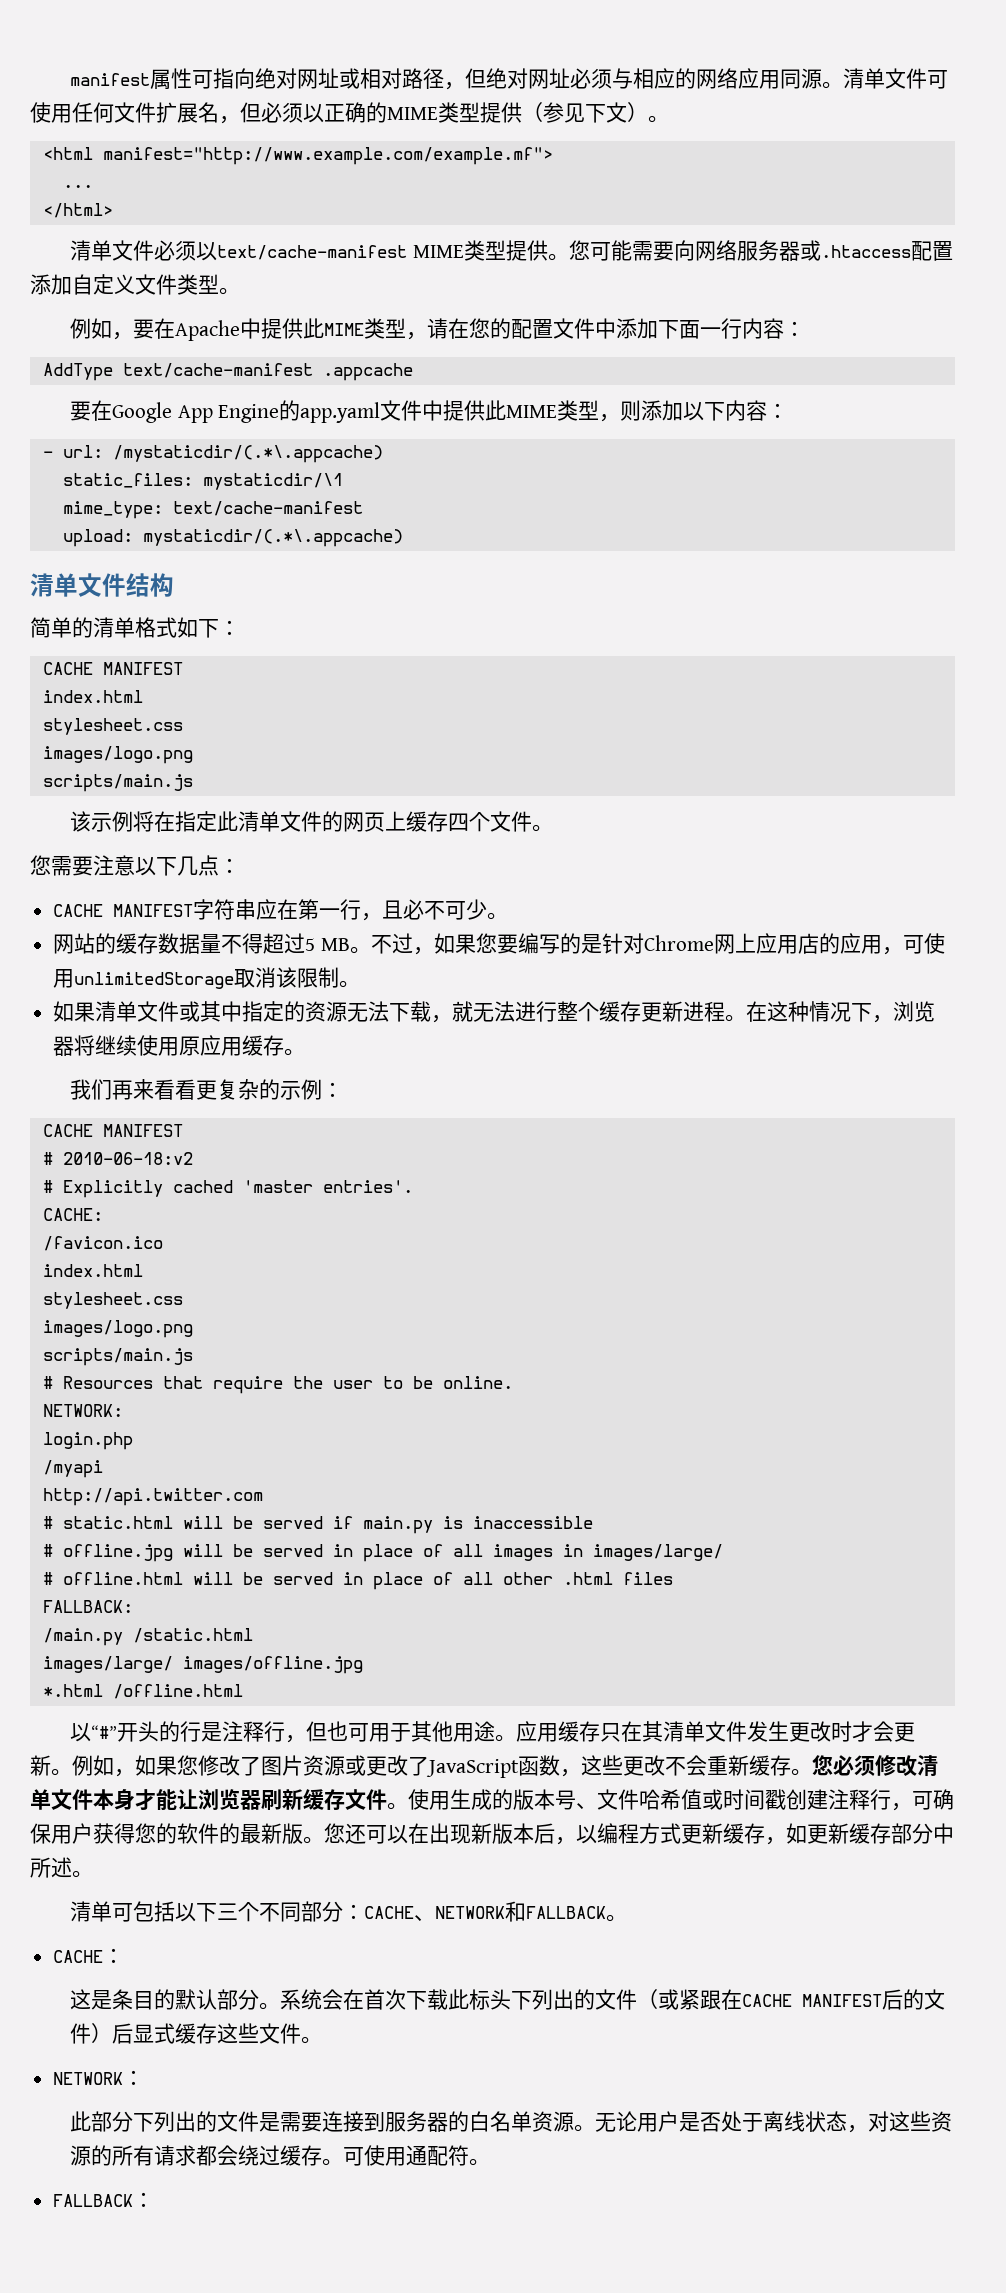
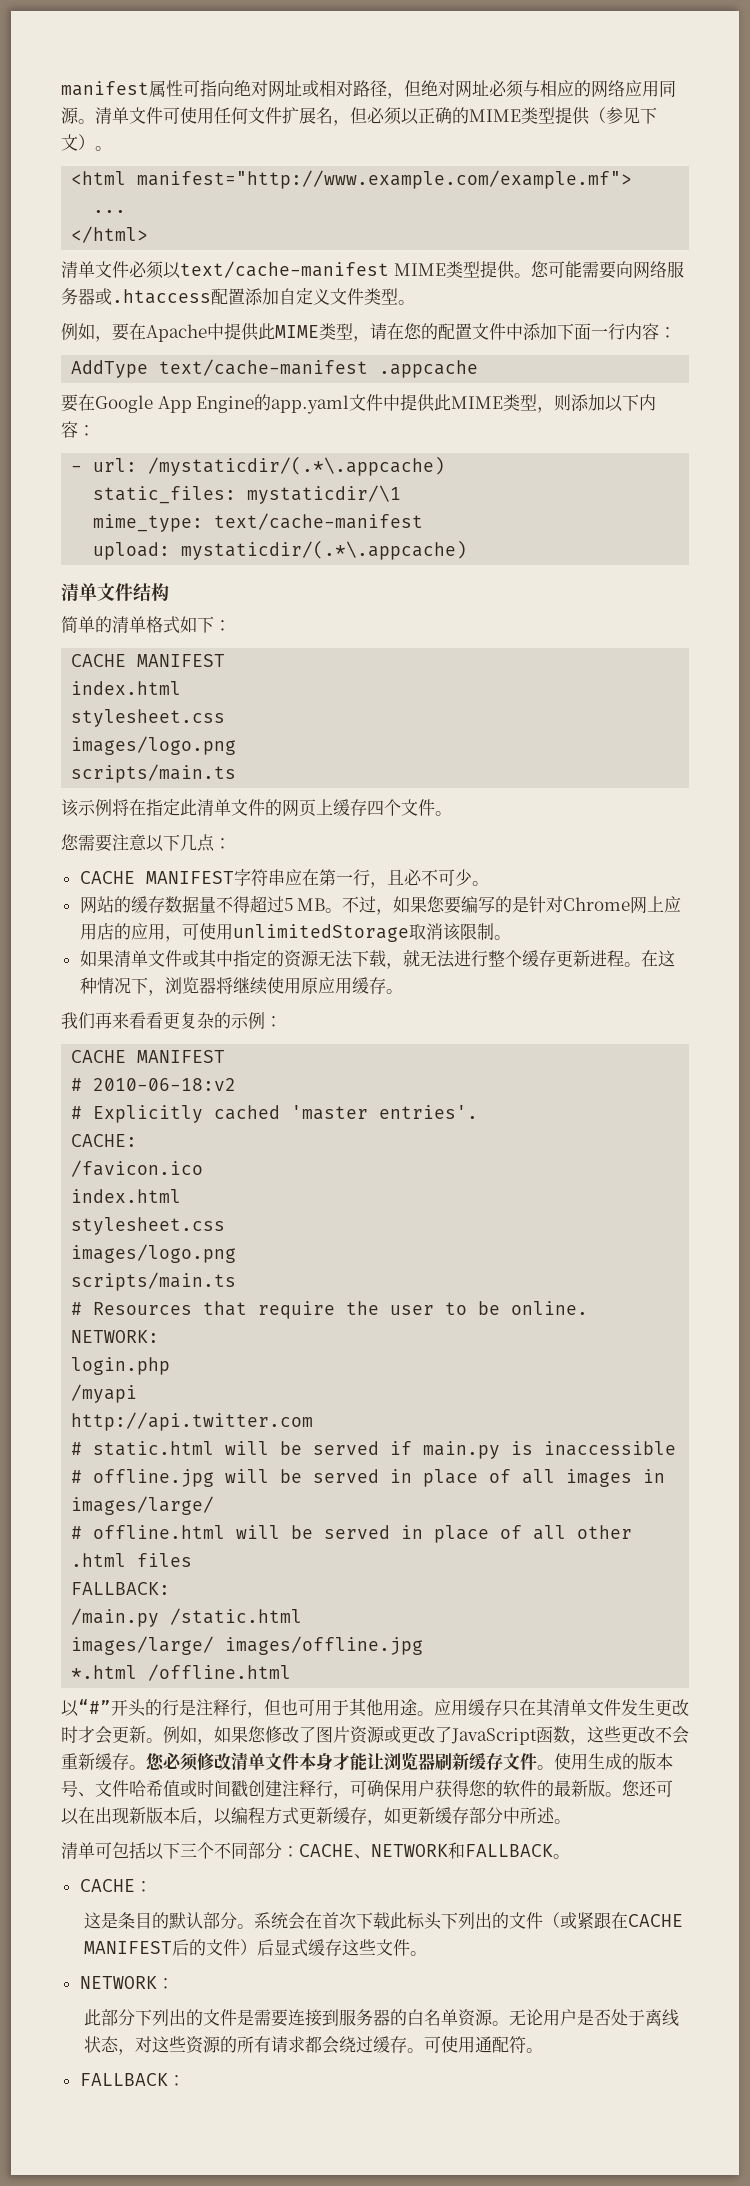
[42,774,193,792] scripts/main.js -> [71,764,237,783] scripts/main.ts
[42,1348,193,1366] scripts/main.js -> [71,1272,237,1291] scripts/main.ts

